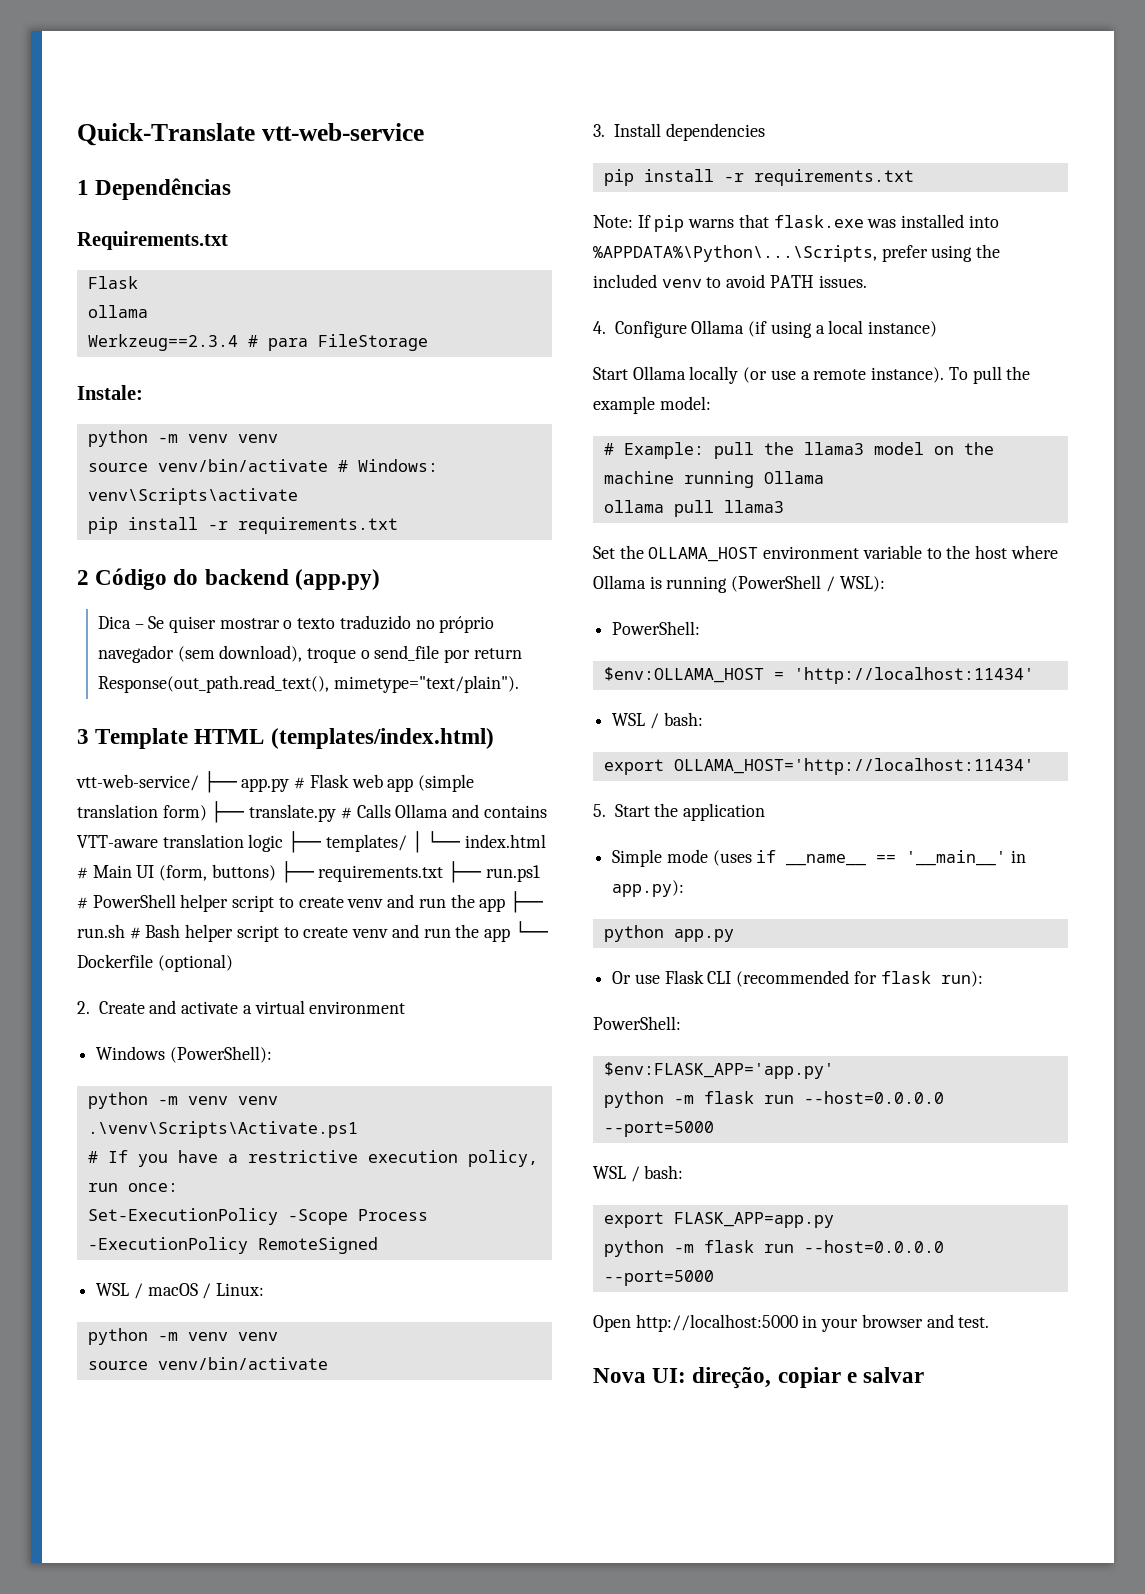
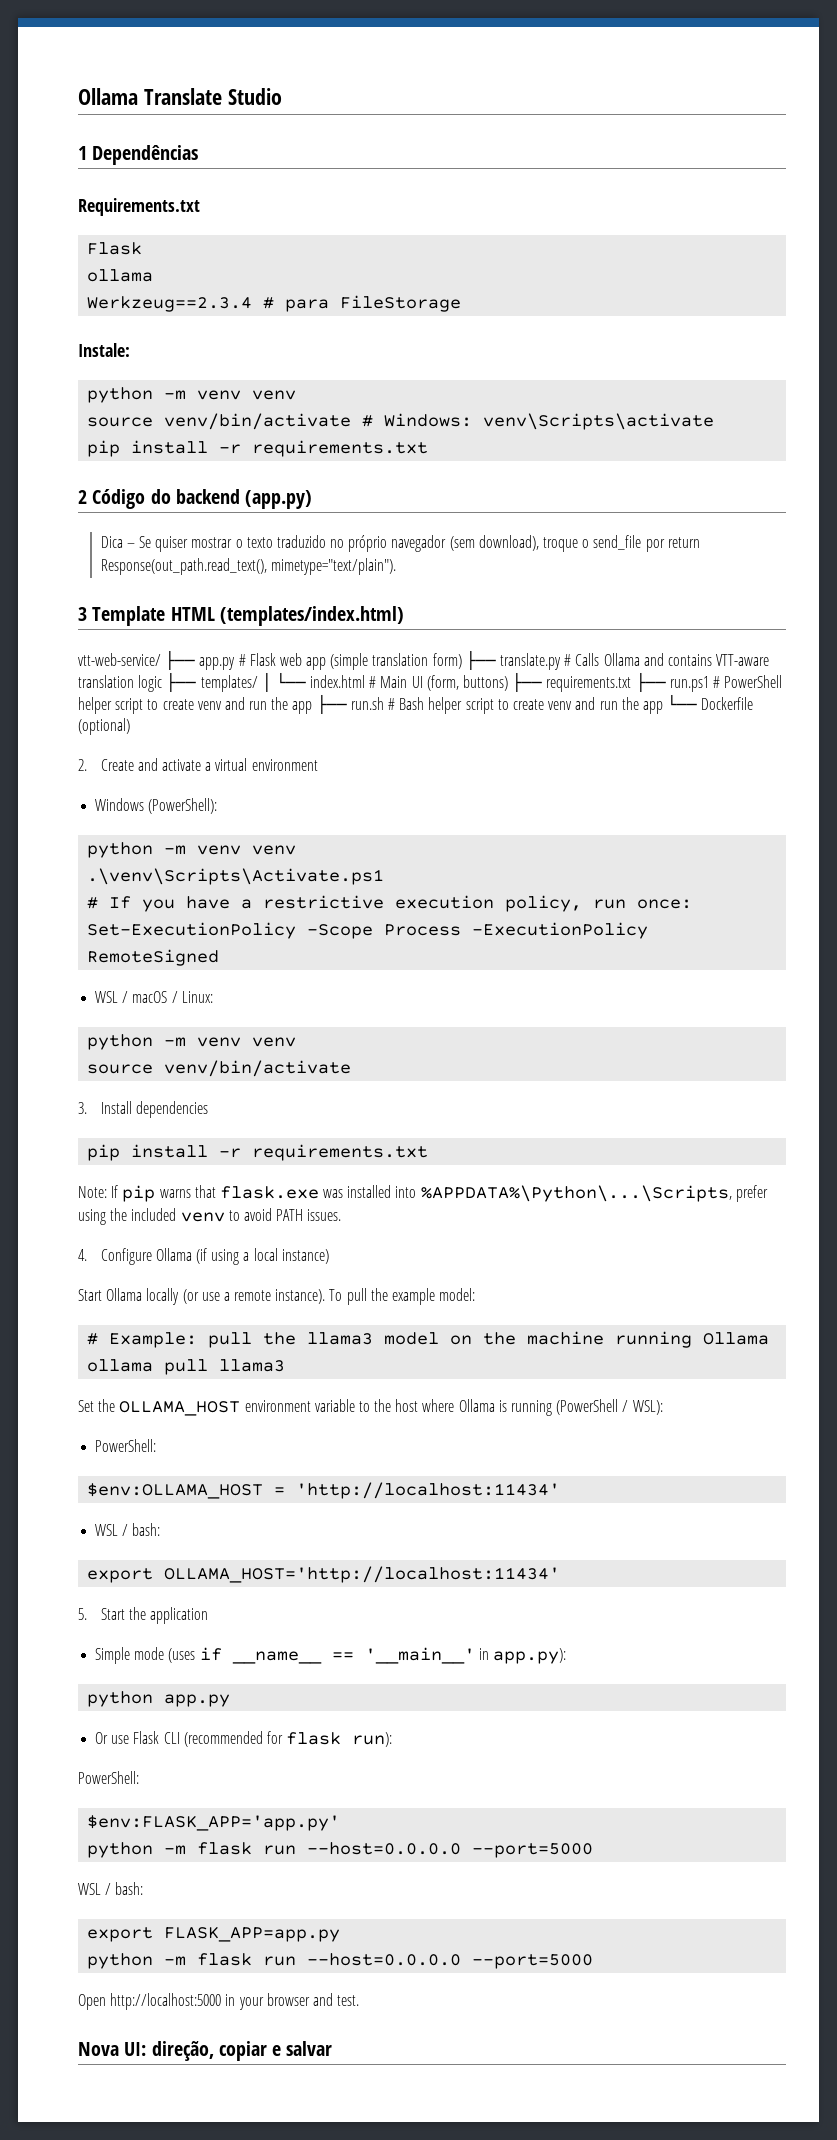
[77,123,424,146] Quick‑Translate vtt-web-service -> [78,88,282,105] Ollama Translate Studio

